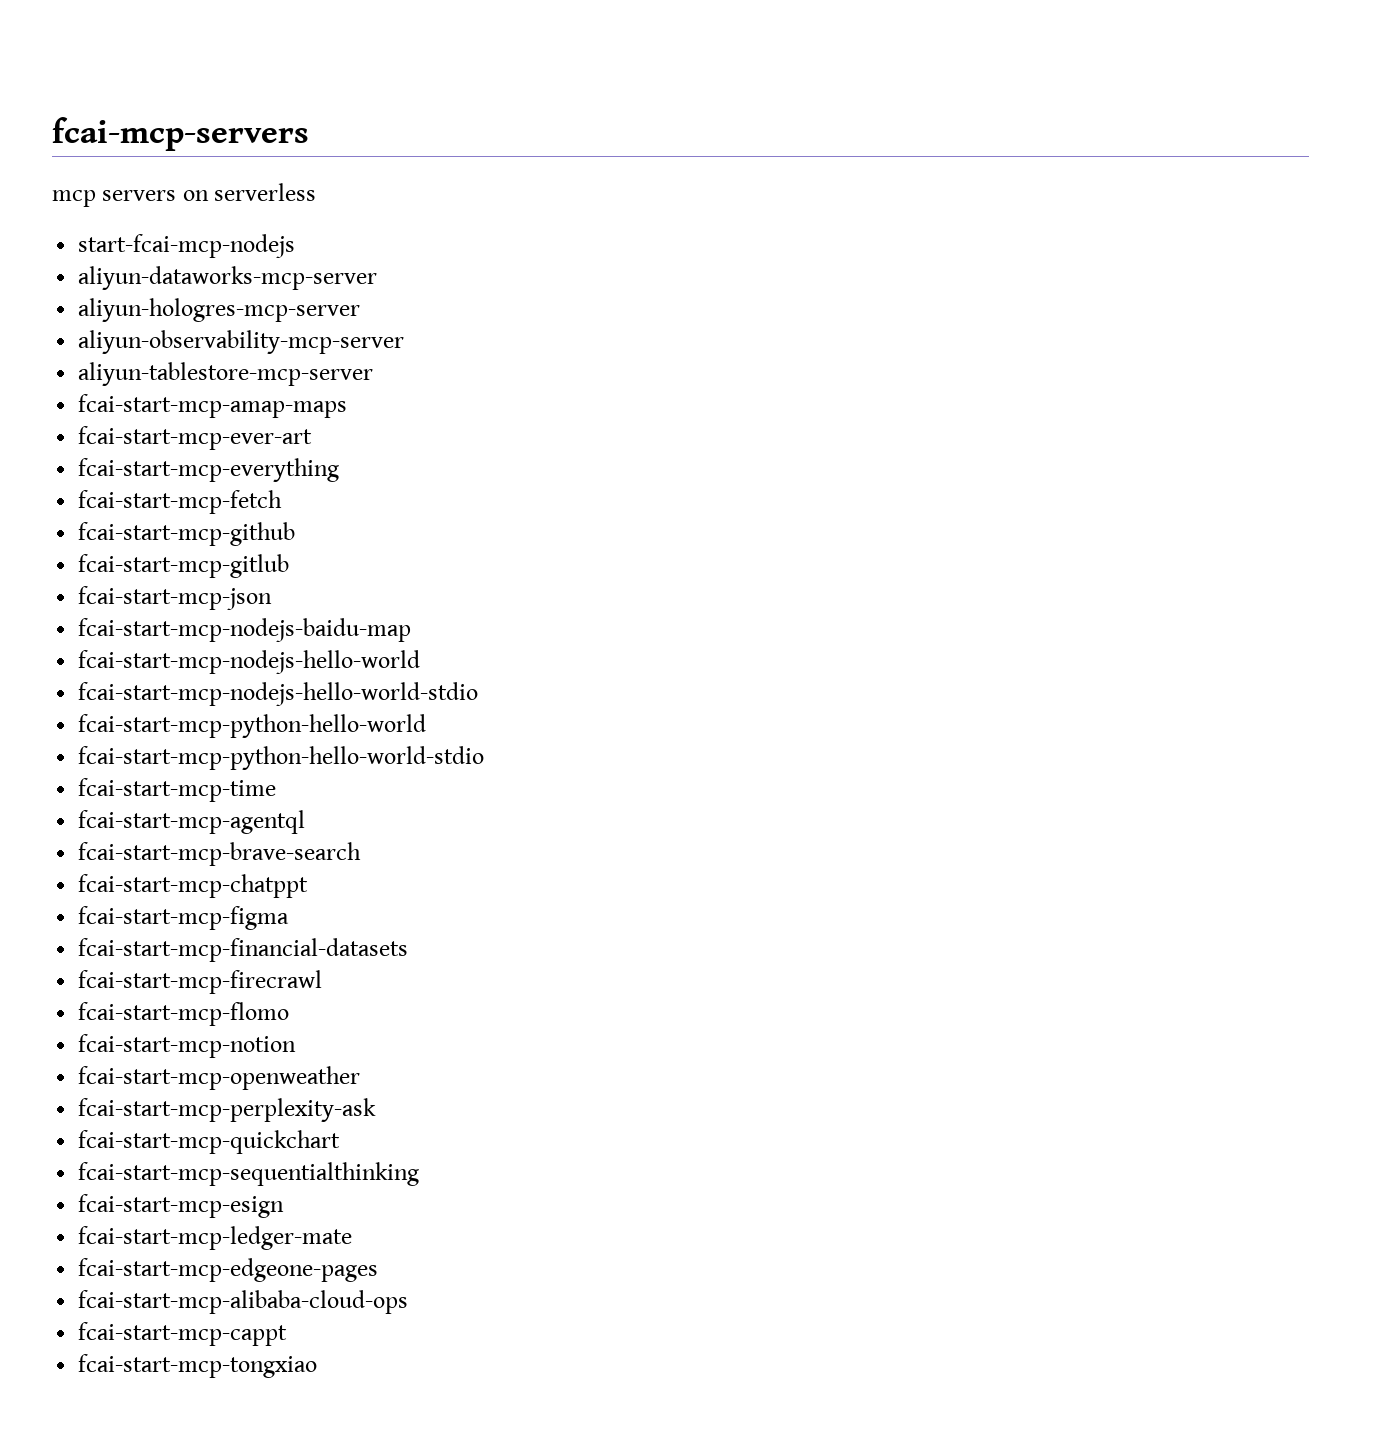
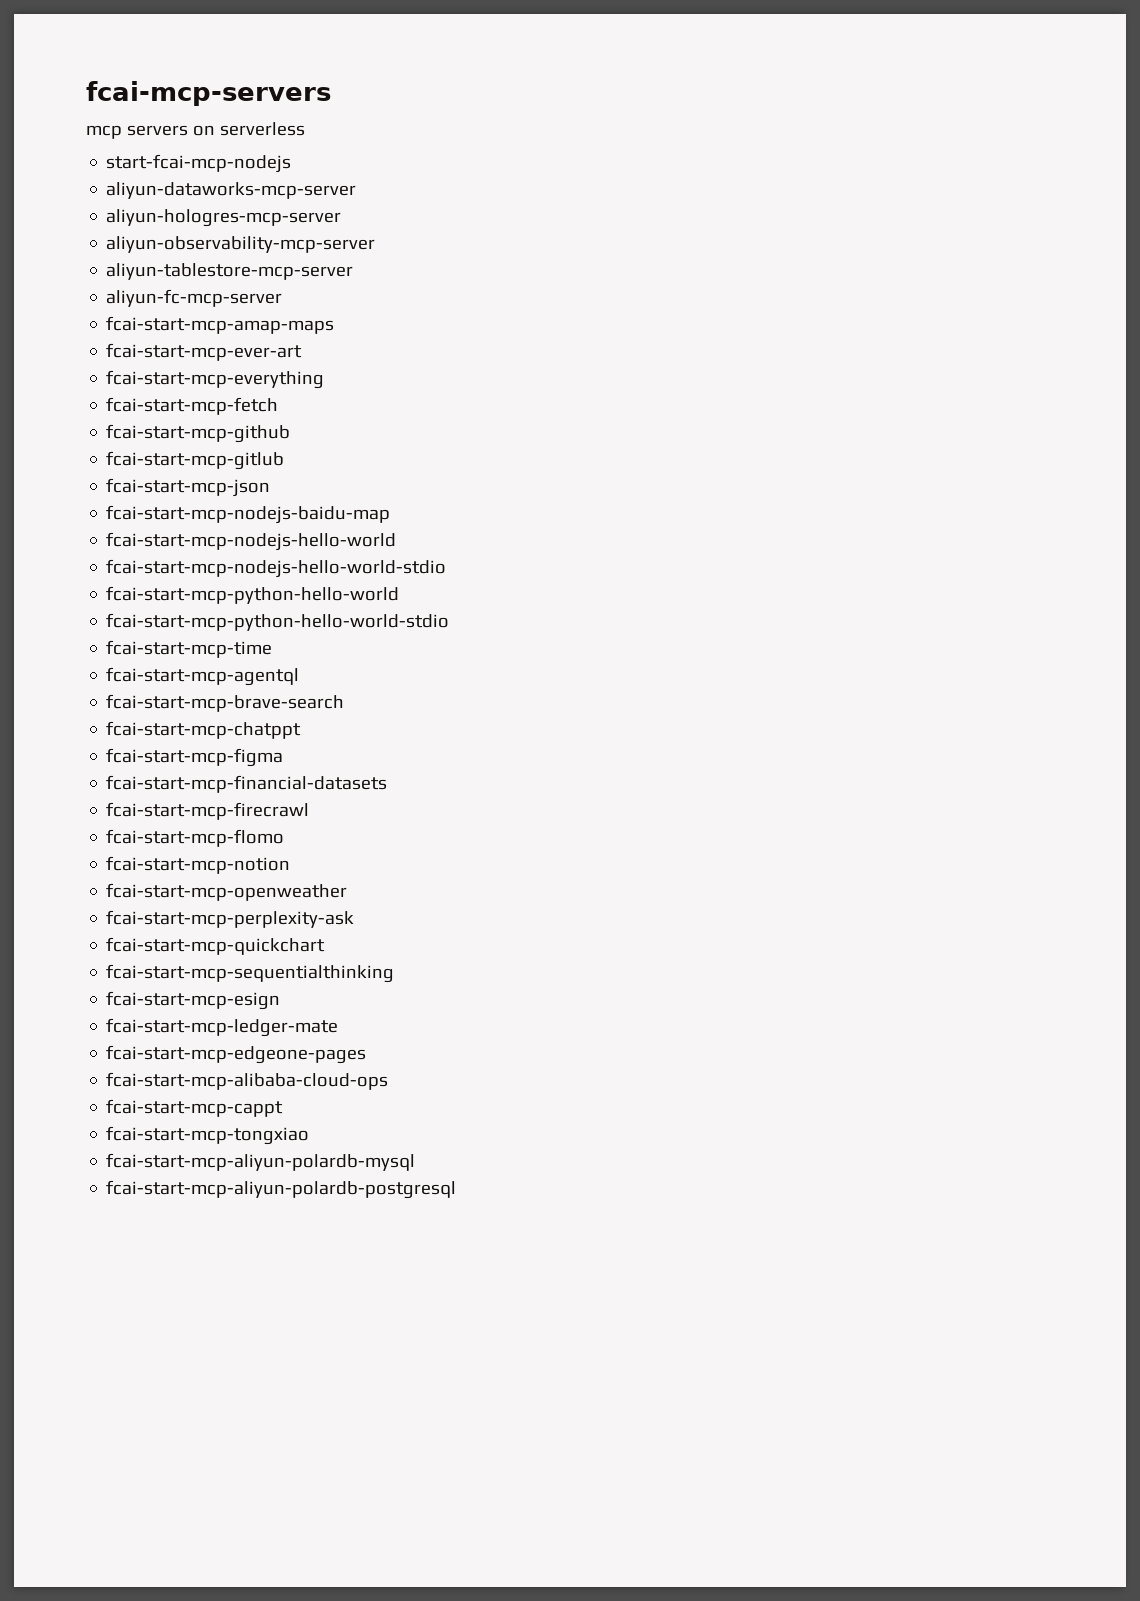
(374, 374) none -> [106,289,283,307] // aliyun-fc-mcp-server
(318, 1366) none -> [106,1153,416,1171] [106,1180,457,1199] // fcai-start-mcp-aliyun-polardb-mysql // fcai-start-mcp-aliyun-polardb-postgresql

